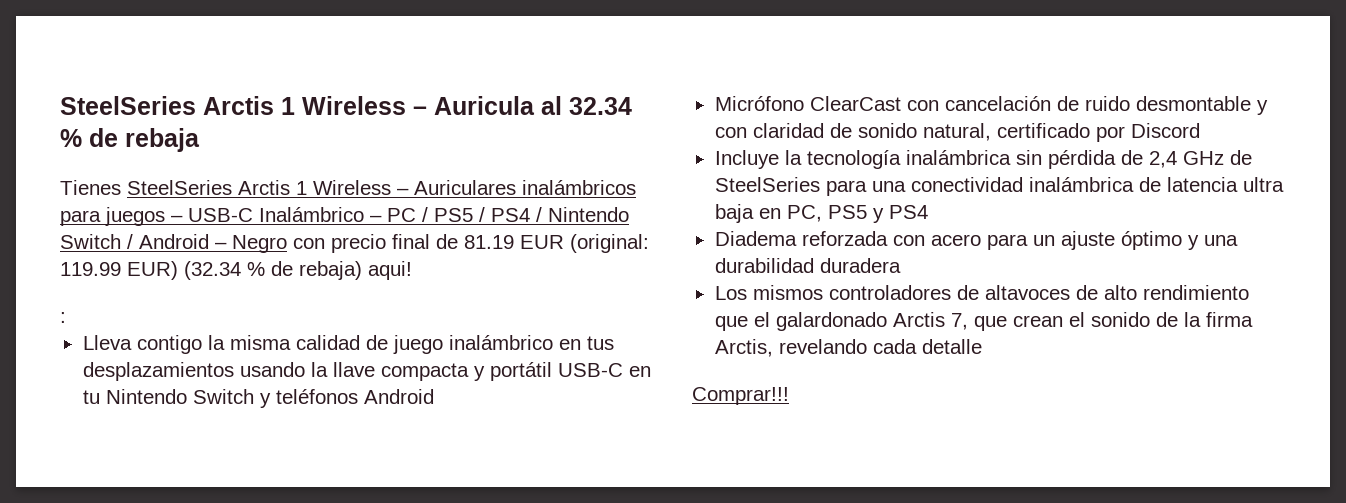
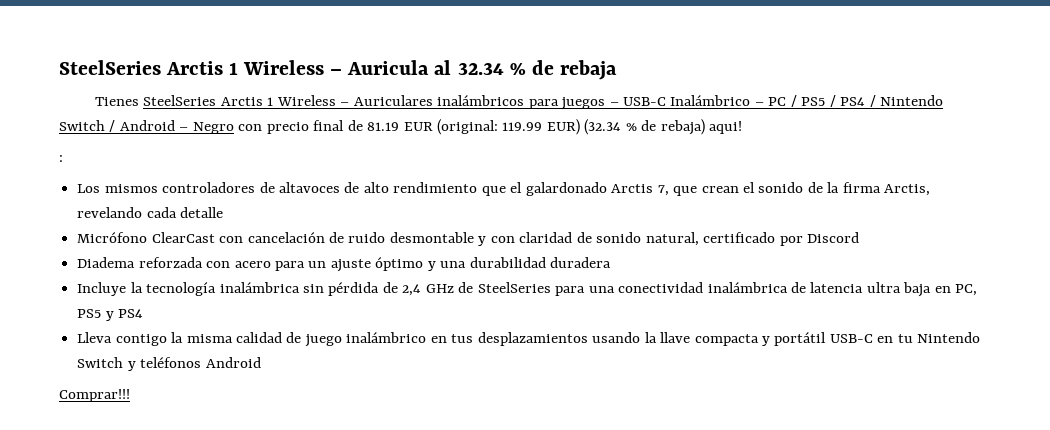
(66, 317) none -> [77,182,931,196] [77,207,224,218] [77,232,859,246] [77,257,612,272] [77,282,978,297] [77,309,144,321] // Los mismos controladores de altavoces de alto rendimiento que el galardonado Arctis 7, que crean el sonido de la firma Arctis, revelando cada detalle // Micrófono ClearCast con cancelación de ruido desmontable y con claridad de sonido natural, certificado por Discord // Diadema reforzada con acero para un ajuste óptimo y una durabilidad duradera // Incluye la tecnología inalámbrica sin pérdida de 2,4 GHz de SteelSeries para una conectividad inalámbrica de latencia ultra baja en PC, PS5 y PS4
[714,96,1268,115] [714,123,1200,142] [714,150,1252,169] [714,177,1284,196] [714,204,928,223] [714,231,1238,250] [714,258,901,273] [714,285,1249,300] [714,312,1253,331] [714,339,982,357] // Micrófono ClearCast con cancelación de ruido desmontable y con claridad de sonido natural, certificado por Discord // Incluye la tecnología inalámbrica sin pérdida de 2,4 GHz de SteelSeries para una conectividad inalámbrica de latencia ultra baja en PC, PS5 y PS4 // Diadema reforzada con acero para un ajuste óptimo y una durabilidad duradera // Los mismos controladores de altavoces de alto rendimiento que el galardonado Arctis 7, que crean el sonido de la firma Arctis, revelando cada detalle -> (261, 362) none

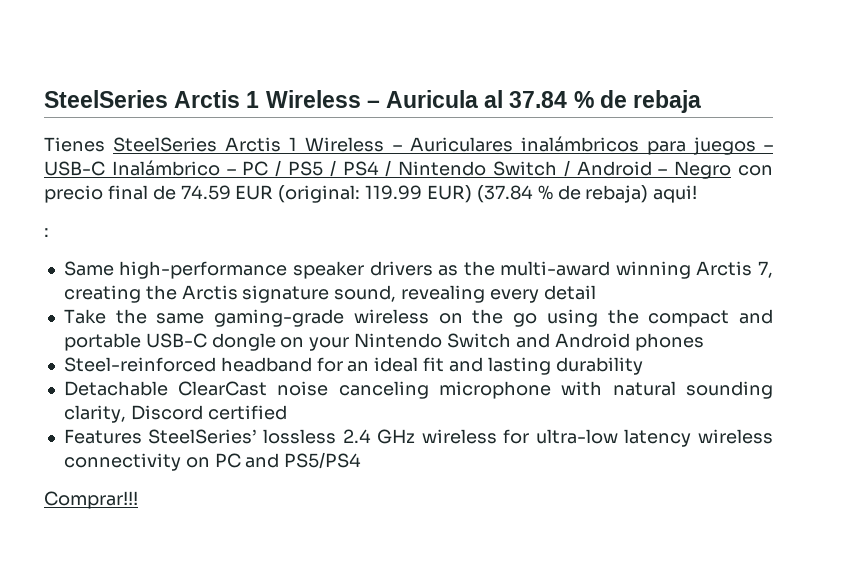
[457,63,504,75] 32.34 -> [509,91,568,108] 37.84
[367,122,400,131] 81.19 -> [180,185,231,200] 74.59
[584,119,622,135] (32.34 -> [476,185,533,203] (37.84
[77,182,931,196] [77,207,224,218] [77,232,859,246] [77,257,612,272] [77,282,978,297] [77,309,144,321] [77,332,981,347] [77,357,261,371] Los mismos controladores de altavoces de alto rendimiento que el galardonado Arctis 7, que crean el sonido de la firma Arctis, revelando cada detalle // Micrófono ClearCast con cancelación de ruido desmontable y con claridad de sonido natural, certificado por Discord // Diadema reforzada con acero para un ajuste óptimo y una durabilidad duradera // Incluye la tecnología inalámbrica sin pérdida de 2,4 GHz de SteelSeries para una conectividad inalámbrica de latencia ultra baja en PC, PS5 y PS4 // Lleva contigo la misma calidad de juego inalámbrico en tus desplazamientos usando la llave compacta y portátil USB-C en tu Nintendo Switch y teléfonos Android -> [63,261,773,279] [63,285,596,303] [63,309,773,327] [63,333,704,351] [63,357,643,375] [63,381,773,399] [63,405,287,423] [63,429,773,447] [63,452,362,471] Same high-performance speaker drivers as the multi-award winning Arctis 7, creating the Arctis signature sound, revealing every detail // Take the same gaming-grade wireless on the go using the compact and portable USB-C dongle on your Nintendo Switch and Android phones // Steel-reinforced headband for an ideal fit and lasting durability // Detachable ClearCast noise canceling microphone with natural sounding clarity, Discord certified // Features SteelSeries’ lossless 2.4 GHz wireless for ultra-low latency wireless connectivity on PC and PS5/PS4

